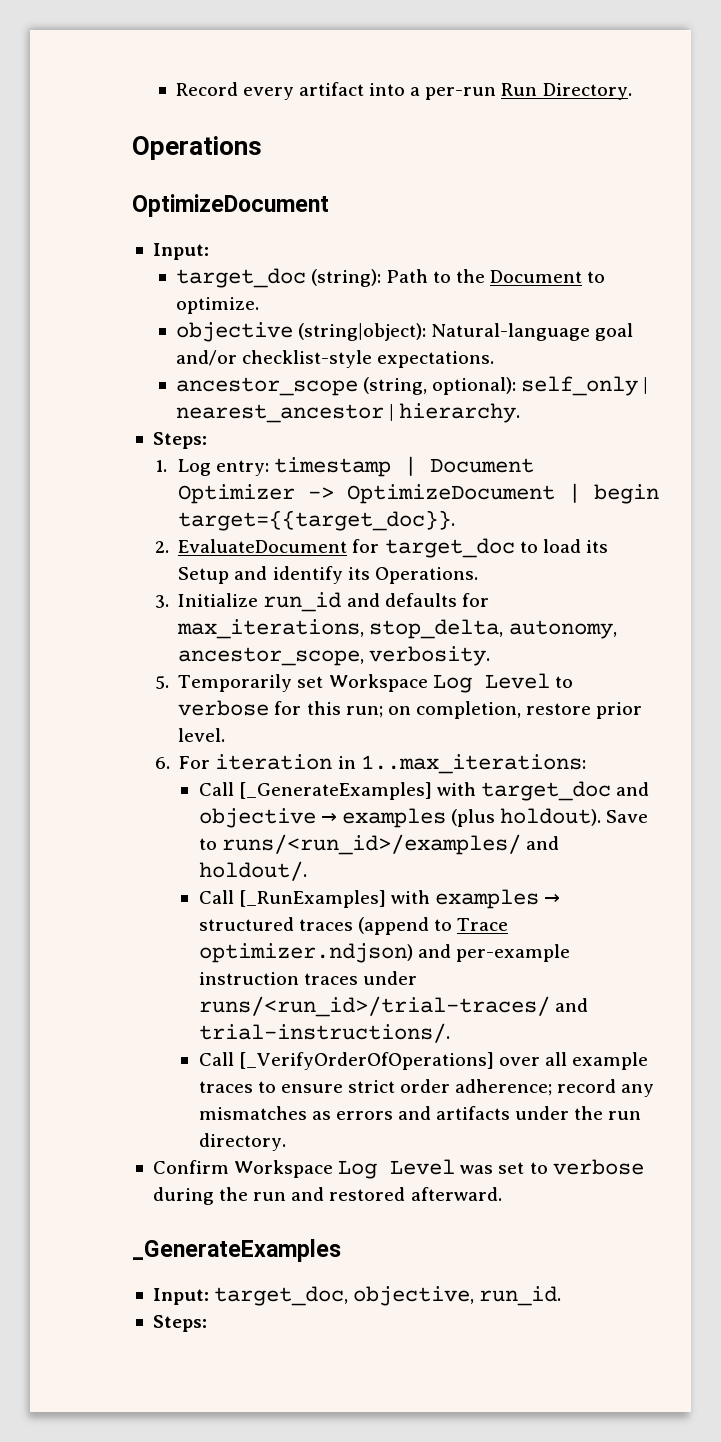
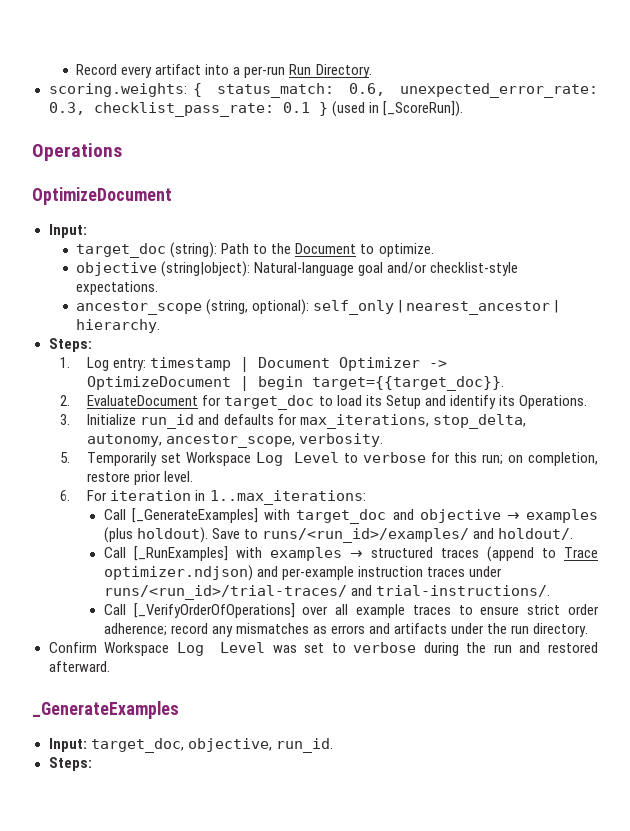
(632, 91) none -> [48,83,598,98] [48,101,463,117] // scoring.weights: { status_match: 0.6, unexpected_error_rate: 0.3, checklist_pass_rate: 0.1 } (used in [_ScoreRun]).

